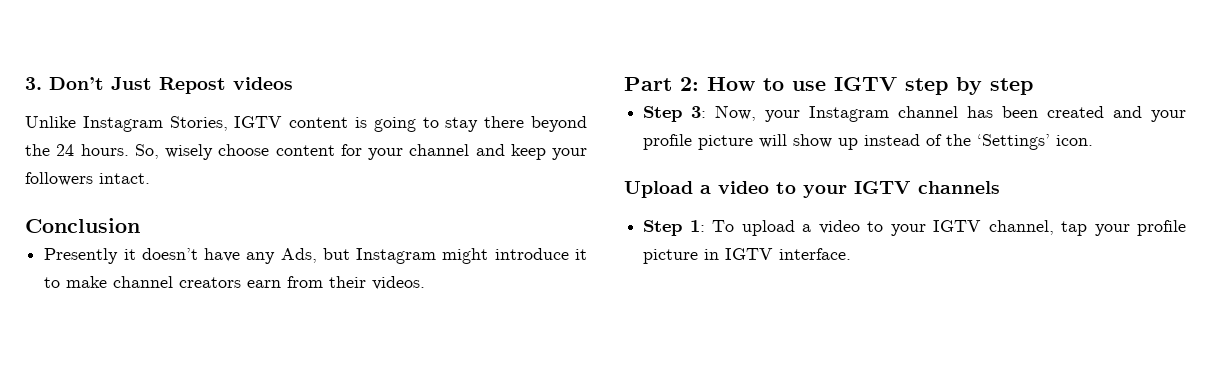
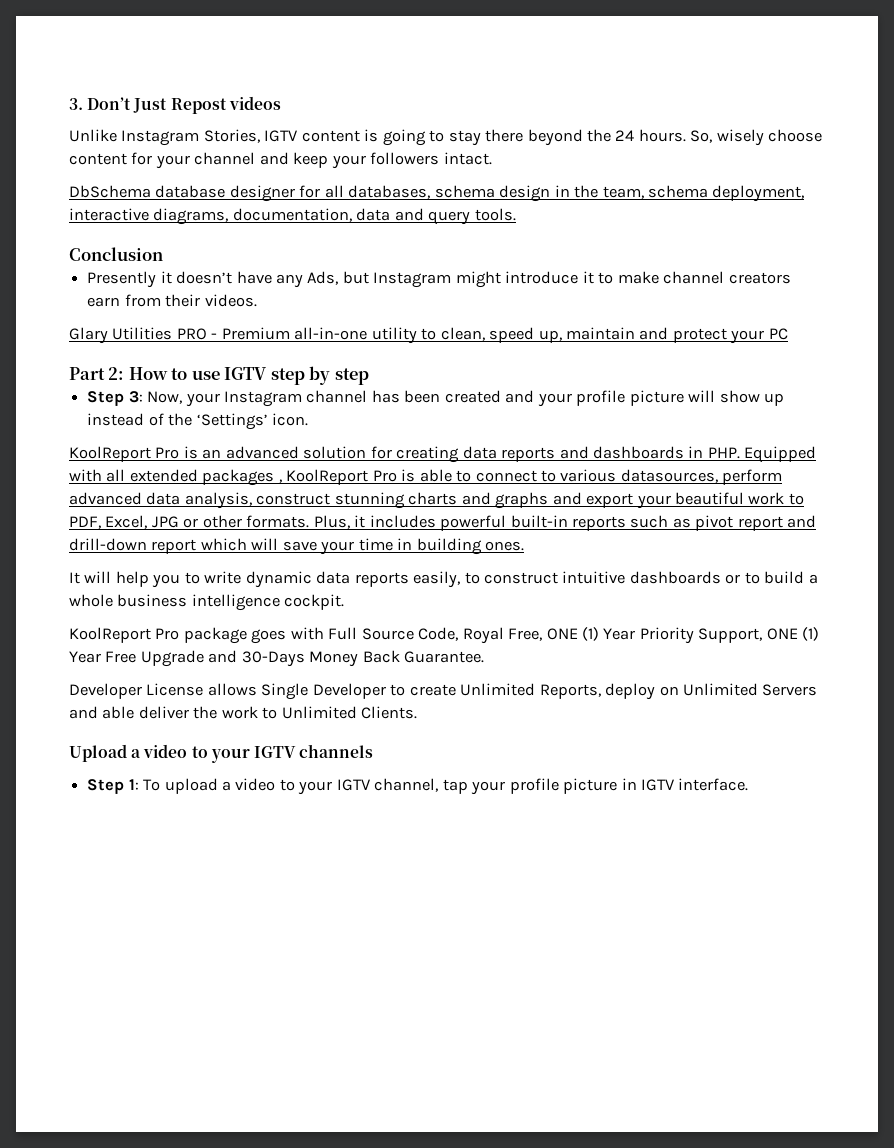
(150, 178) none -> [69,185,805,202] [69,208,516,225] // DbSchema database designer for all databases, schema design in the team, schema deployment, interactive diagrams, documentation, data and query tools.
(426, 283) none -> [69,327,788,344] // Glary Utilities PRO - Premium all-in-one utility to clean, speed up, maintain and protect your PC
(1094, 140) none -> [69,446,817,463] [69,469,783,486] [69,492,804,509] [69,515,817,531] [69,538,525,555] [69,571,818,588] [69,594,345,611] [69,627,820,644] [69,650,485,667] [69,683,818,700] [69,706,418,719] // KoolReport Pro is an advanced solution for creating data reports and dashboards in PHP. Equipped with all extended packages , KoolReport Pro is able to connect to various datasources, perform advanced data analysis, construct stunning charts and graphs and export your beautiful work to PDF, Excel, JPG or other formats. Plus, it includes powerful built-in reports such as pivot report and drill-down report which will save your time in building ones. // It will help you to write dynamic data reports easily, to construct intuitive dashboards or to build a whole business intelligence cockpit. // KoolReport Pro package goes with Full Source Code, Royal Free, ONE (1) Year Priority Support, ONE (1) Year Free Upgrade and 30-Days Money Back Guarantee. // Developer License allows Single Developer to create Unlimited Reports, deploy on Unlimited Servers and able deliver the work to Unlimited Clients.

